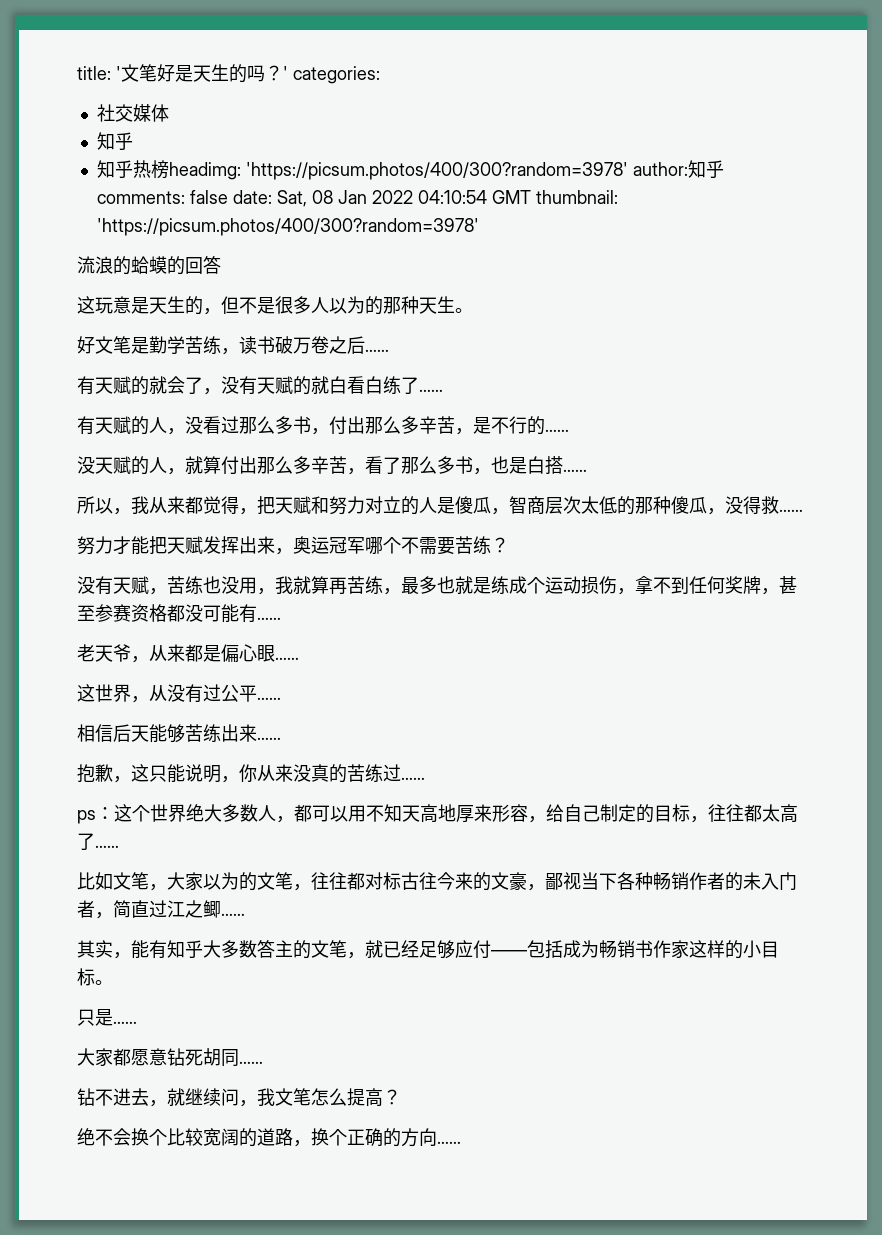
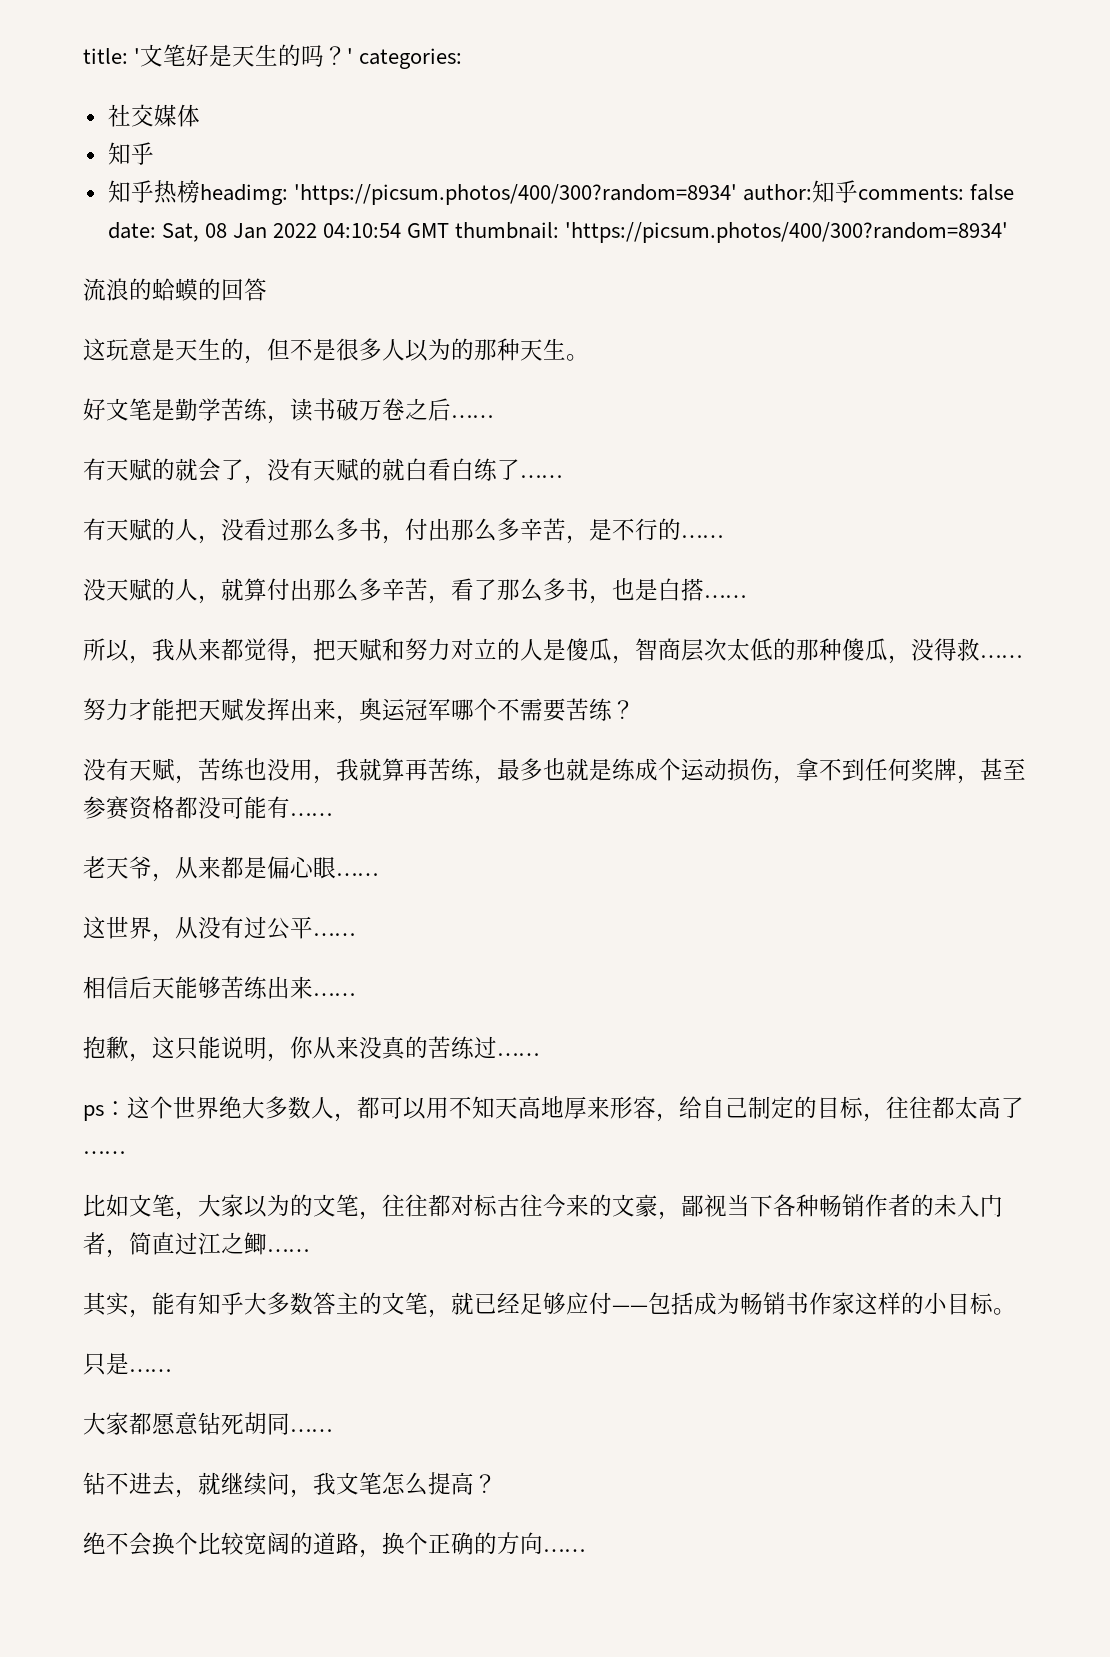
[245,162,628,180] 'https://picsum.photos/400/300?random=3978' -> [293,184,737,205] 'https://picsum.photos/400/300?random=8934'
[96,218,479,236] 'https://picsum.photos/400/300?random=3978' -> [565,222,1009,243] 'https://picsum.photos/400/300?random=8934'

